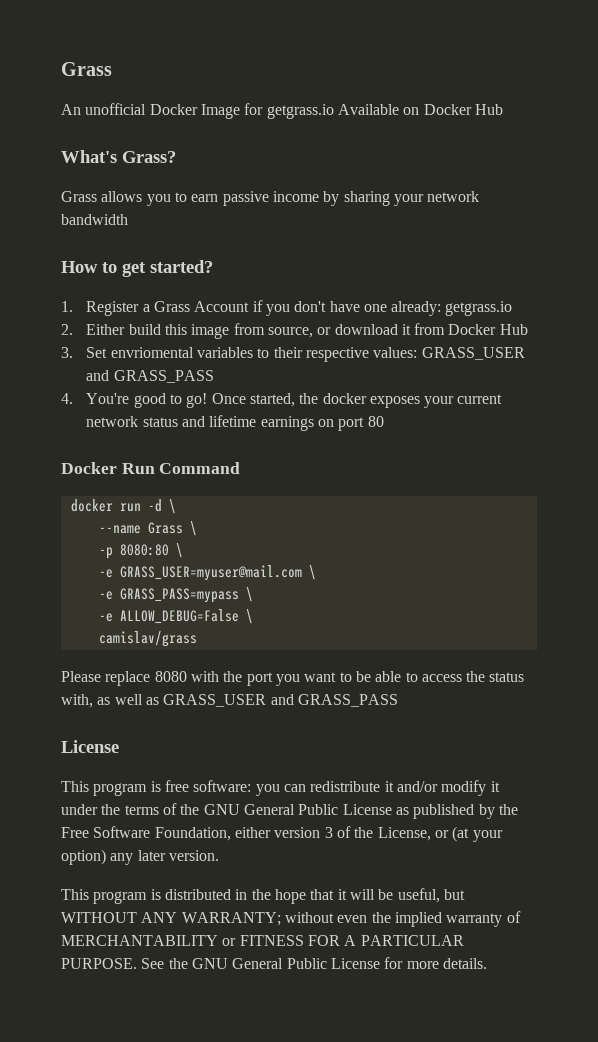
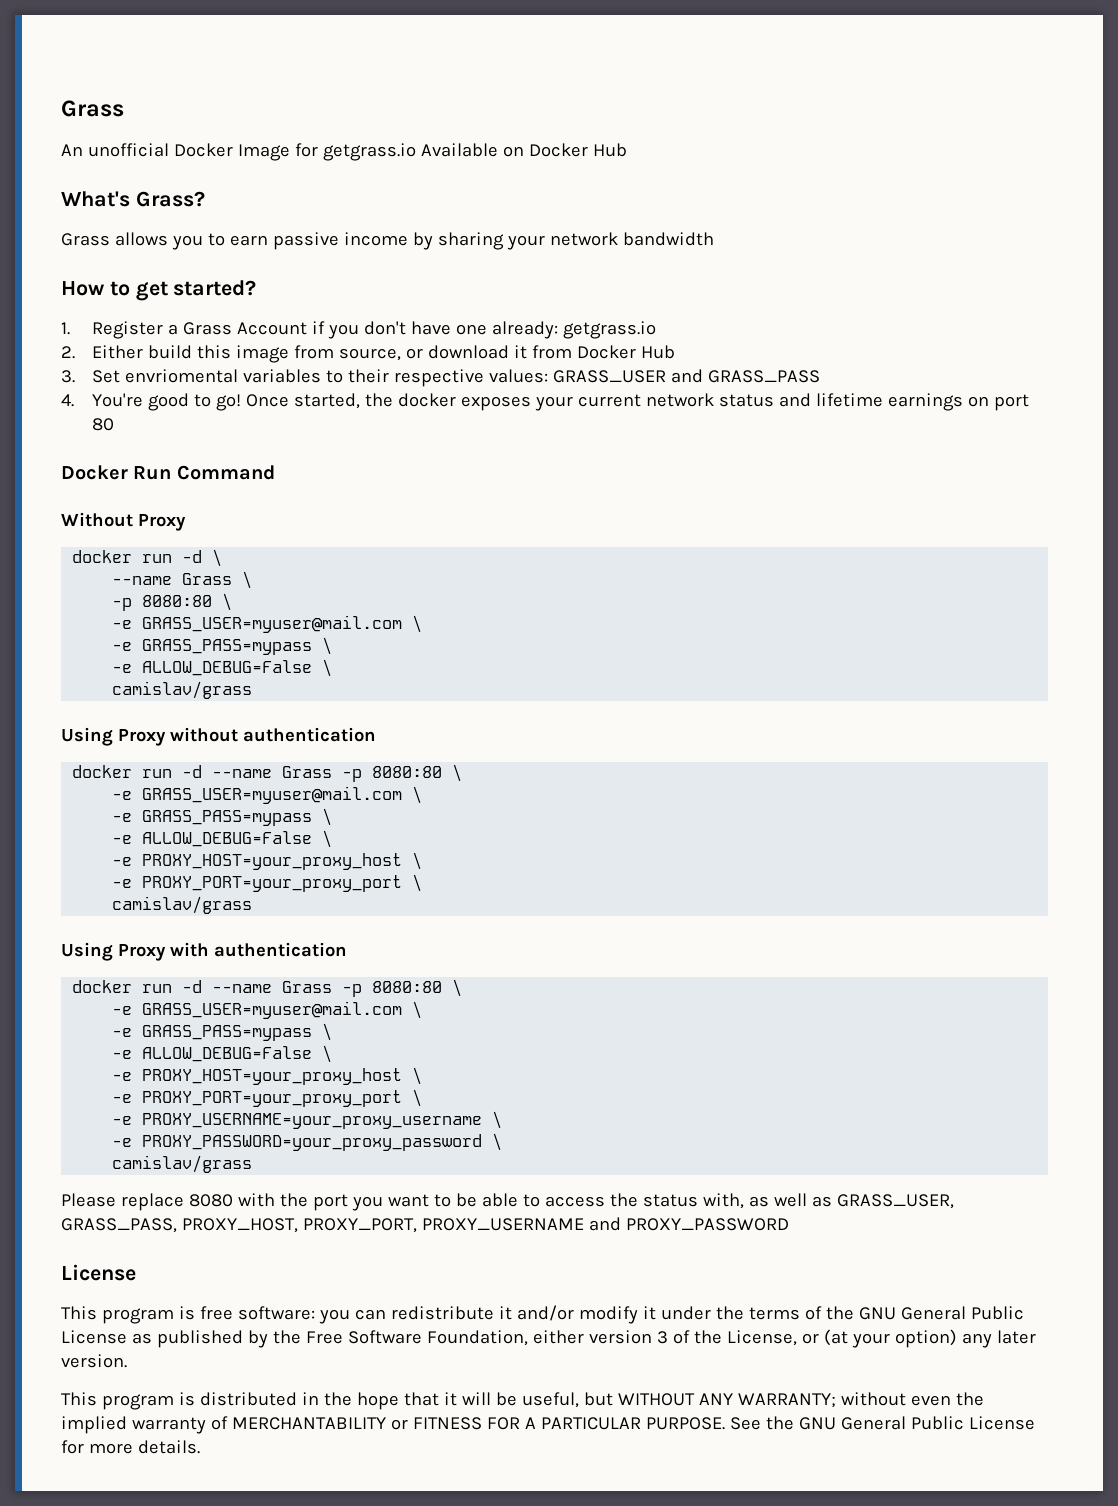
(241, 468) none -> [61,512,186,531] // Without Proxy
(197, 639) none -> [61,727,376,746] [72,764,463,782] [112,786,423,804] [112,808,333,826] [112,830,333,848] [112,852,423,870] [112,874,423,892] [112,896,253,914] [61,942,347,961] [72,979,463,997] [112,1001,423,1019] [112,1023,333,1041] [112,1045,333,1063] [112,1067,423,1085] [112,1089,423,1107] [112,1111,503,1129] [112,1133,503,1151] [112,1155,253,1173] // Using Proxy without authentication // docker run -d --name Grass -p 8080:80 \ // -e GRASS_USER=myuser@mail.com \ // -e GRASS_PASS=mypass \ // -e ALLOW_DEBUG=False \ // -e PROXY_HOST=your_proxy_host \ // -e PROXY_PORT=your_proxy_port \ // camislav/grass // Using Proxy with authentication // docker run -d --name Grass -p 8080:80 \ // -e GRASS_USER=myuser@mail.com \ // -e GRASS_PASS=mypass \ // -e ALLOW_DEBUG=False \ // -e PROXY_HOST=your_proxy_host \ // -e PROXY_PORT=your_proxy_port \ // -e PROXY_USERNAME=your_proxy_username \ // -e PROXY_PASSWORD=your_proxy_password \ // camislav/grass
[163,694,398,707] GRASS_USER and GRASS_PASS -> [836,1194,954,1209] [61,1217,789,1233] GRASS_USER, GRASS_PASS, PROXY_HOST, PROXY_PORT, PROXY_USERNAME and PROXY_PASSWORD

